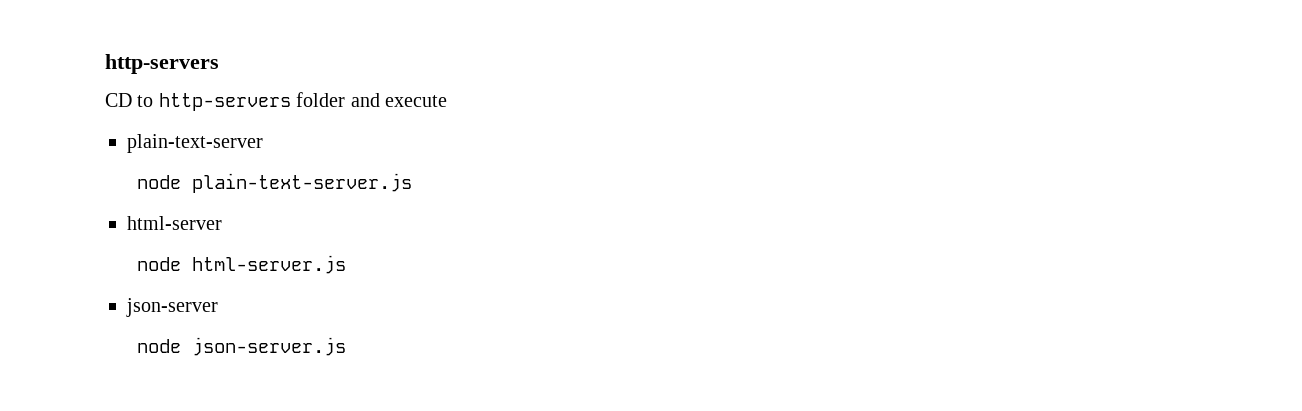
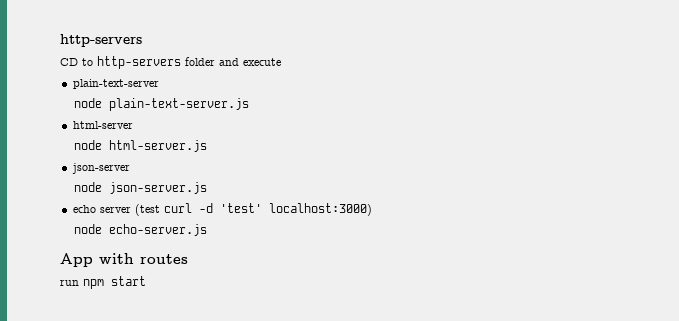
(347, 346) none -> [72,203,372,216] [73,224,207,236] [60,253,188,267] [60,276,146,289] // echo server (test curl -d 'test' localhost:3000) // node echo-server.js // App with routes // run npm start

